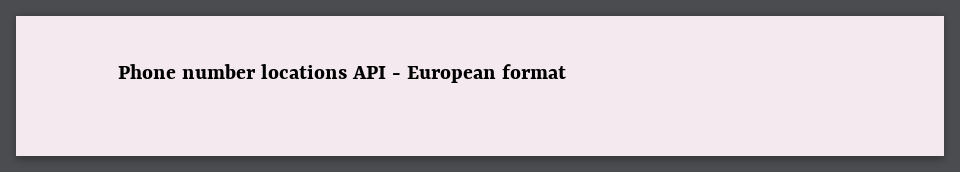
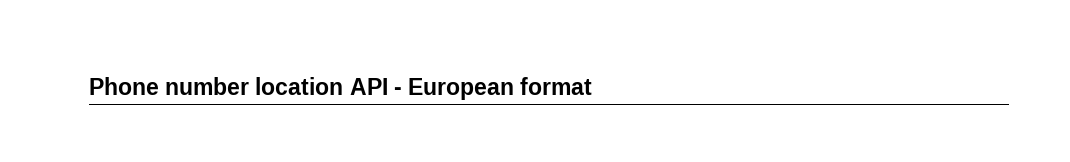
[261,64,348,79] locations -> [255,77,344,95] location

